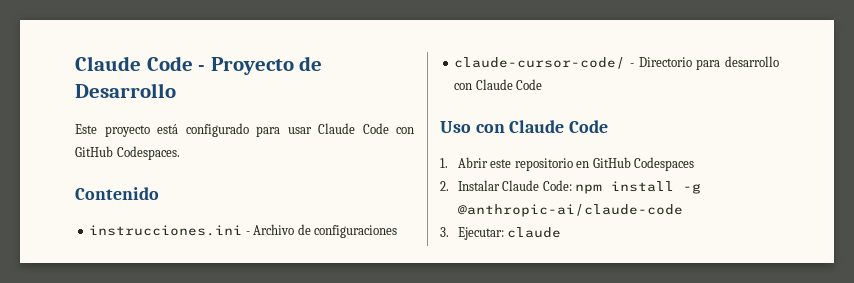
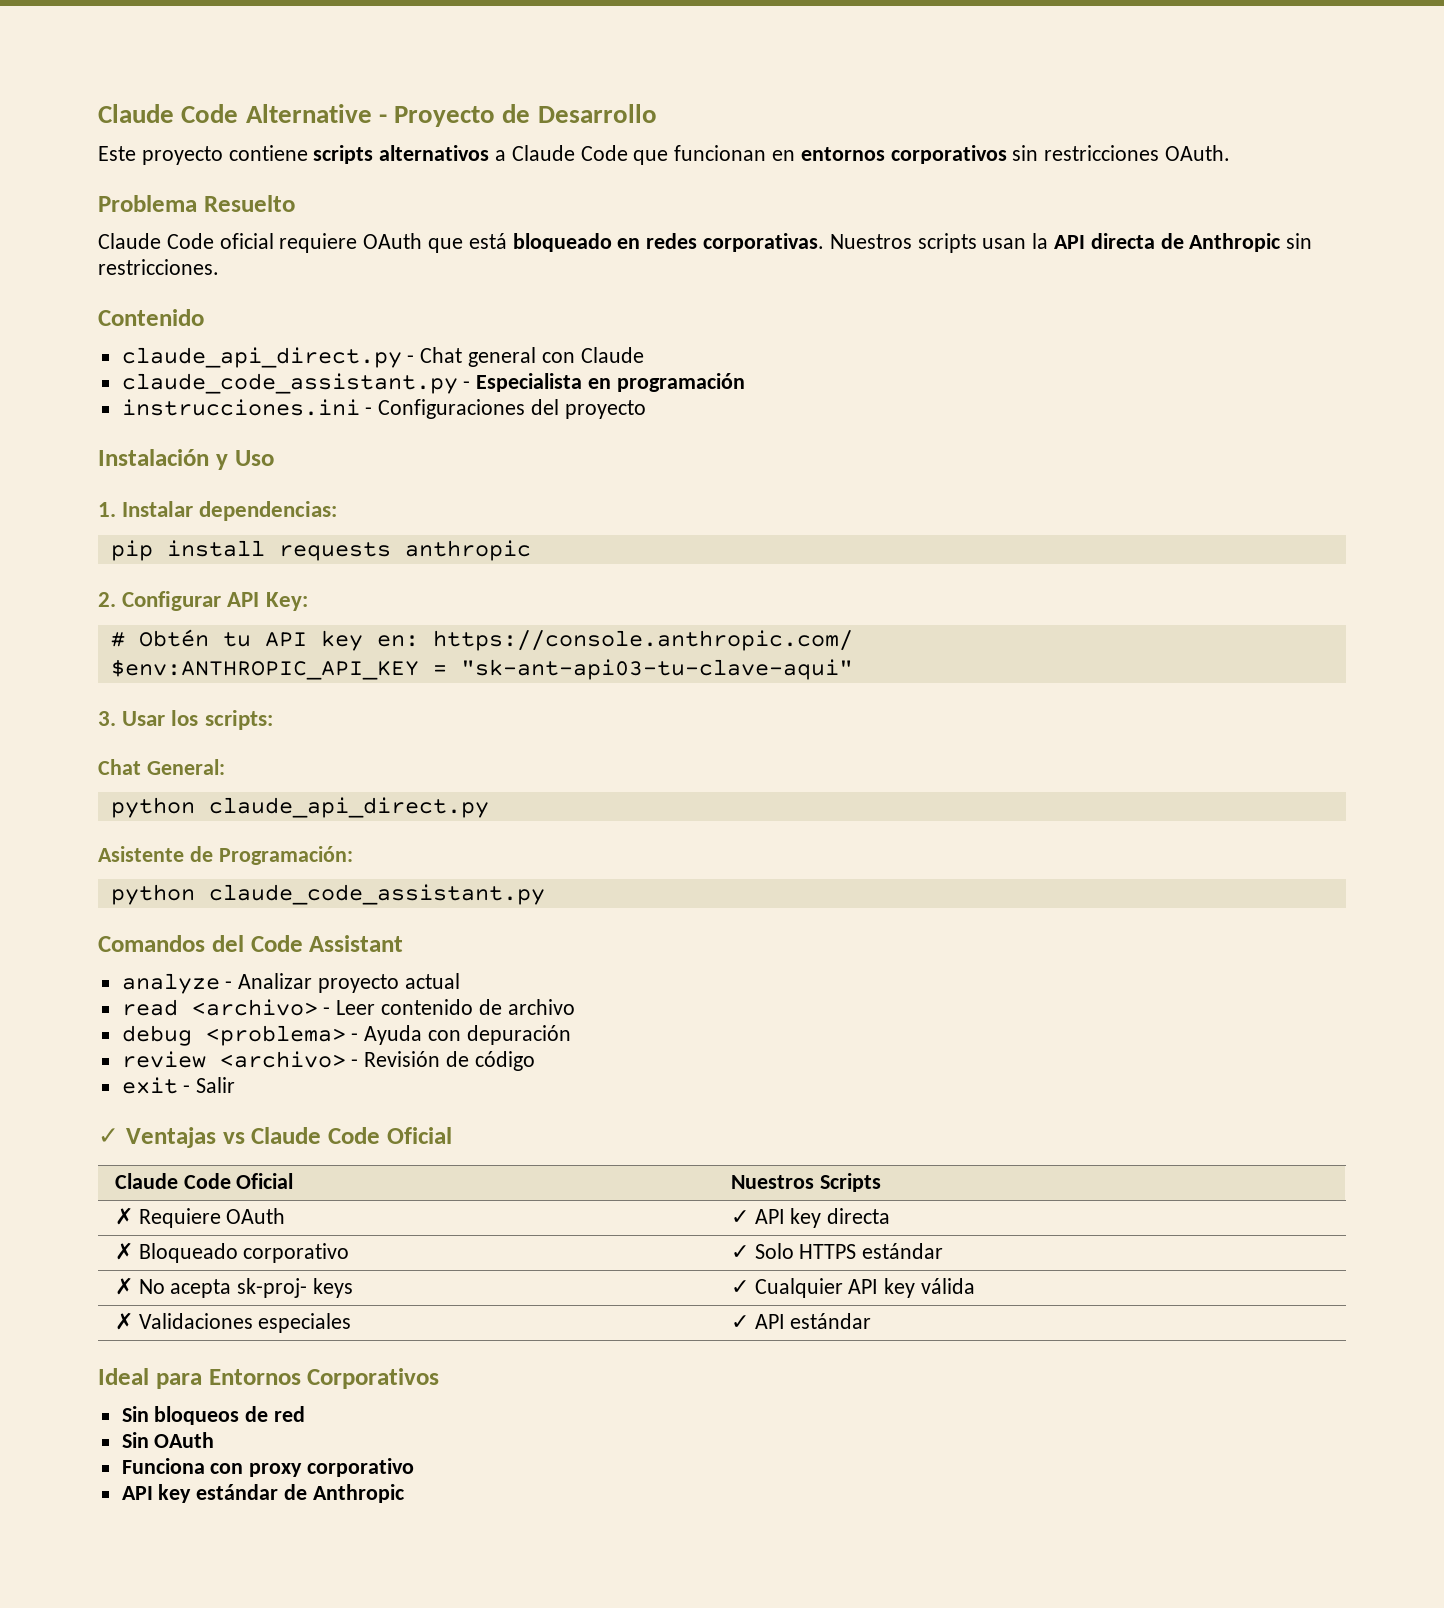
[75,56,193,71] Claude Code -> [98,104,372,123] Claude Code Alternative
[157,123,414,137] [75,146,180,160] [75,187,159,200] [89,224,398,238] [454,56,779,70] [454,79,543,90] [440,120,609,133] [440,157,695,171] [440,180,702,194] [457,204,683,217] [440,227,562,240] está configurado para usar Claude Code con GitHub Codespaces. // Contenido // instrucciones.ini - Archivo de configuraciones // claude-cursor-code/ - Directorio para desarrollo con Claude Code // Uso con Claude Code // 1. Abrir este repositorio en GitHub Codespaces // 2. Instalar Claude Code: npm install -g @anthropic-ai/claude-code // 3. Ejecutar: claude -> [228,145,1231,165] [98,195,295,212] [98,233,1313,253] [98,259,219,275] [98,309,204,326] [121,347,644,368] [121,373,745,394] [121,399,646,419] [98,449,274,470] [98,501,338,521] [110,540,531,561] [98,591,308,611] [110,629,853,651] [110,659,853,680] [98,710,273,730] [98,759,225,775] [110,797,489,818] [98,846,353,865] [110,884,545,905] [98,935,404,952] [121,973,460,994] [121,999,575,1016] [121,1025,571,1046] [121,1051,535,1071] [121,1077,236,1094] [98,1127,452,1148] [114,1173,294,1189] [730,1173,881,1192] [114,1207,286,1228] [730,1208,891,1228] [114,1242,350,1263] [730,1243,944,1259] [114,1277,354,1298] [730,1278,976,1298] [114,1312,352,1333] [730,1313,872,1329] [98,1368,440,1389] [121,1406,306,1425] [121,1432,215,1448] [121,1458,415,1477] [121,1484,404,1503] contiene scripts alternativos a Claude Code que funcionan en entornos corporativos sin restricciones OAuth. // Problema Resuelto // Claude Code oficial requiere OAuth que está bloqueado en redes corporativas. Nuestros scripts usan la API directa de Anthropic sin restricciones. // Contenido // claude_api_direct.py - Chat general con Claude // claude_code_assistant.py - Especialista en programación // instrucciones.ini - Configuraciones del proyecto // Instalación y Uso // 1. Instalar dependencias: // pip install requests anthropic // 2. Configurar API Key: // # Obtén tu API key en: https://console.anthropic.com/ // $env:ANTHROPIC_API_KEY = "sk-ant-api03-tu-clave-aqui" // 3. Usar los scripts: // Chat General: // python claude_api_direct.py // Asistente de Programación: // python claude_code_assistant.py // Comandos del Code Assistant // analyze - Analizar proyecto actual // read <archivo> - Leer contenido de archivo // debug <problema> - Ayuda con depuración // review <archivo> - Revisión de código // exit - Salir // ✓ Ventajas vs Claude Code Oficial // Claude Code Oficial | Nuestros Scripts // ✗ Requiere OAuth | ✓ API key directa // ✗ Bloqueado corporativo | ✓ Solo HTTPS estándar // ✗ No acepta sk-proj- keys | ✓ Cualquier API key válida // ✗ Validaciones especiales | ✓ API estándar // Ideal para Entornos Corporativos // Sin bloqueos de red // Sin OAuth // Funciona con proxy corporativo // API key estándar de Anthropic

